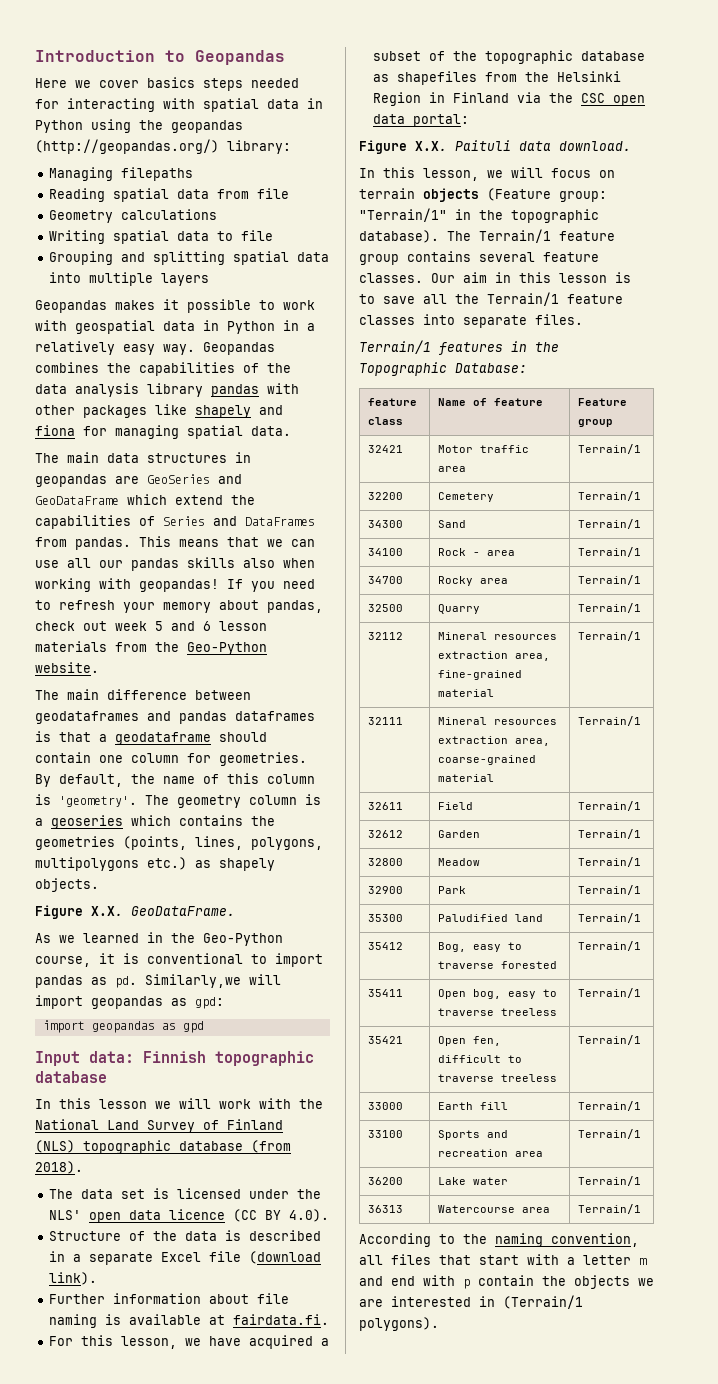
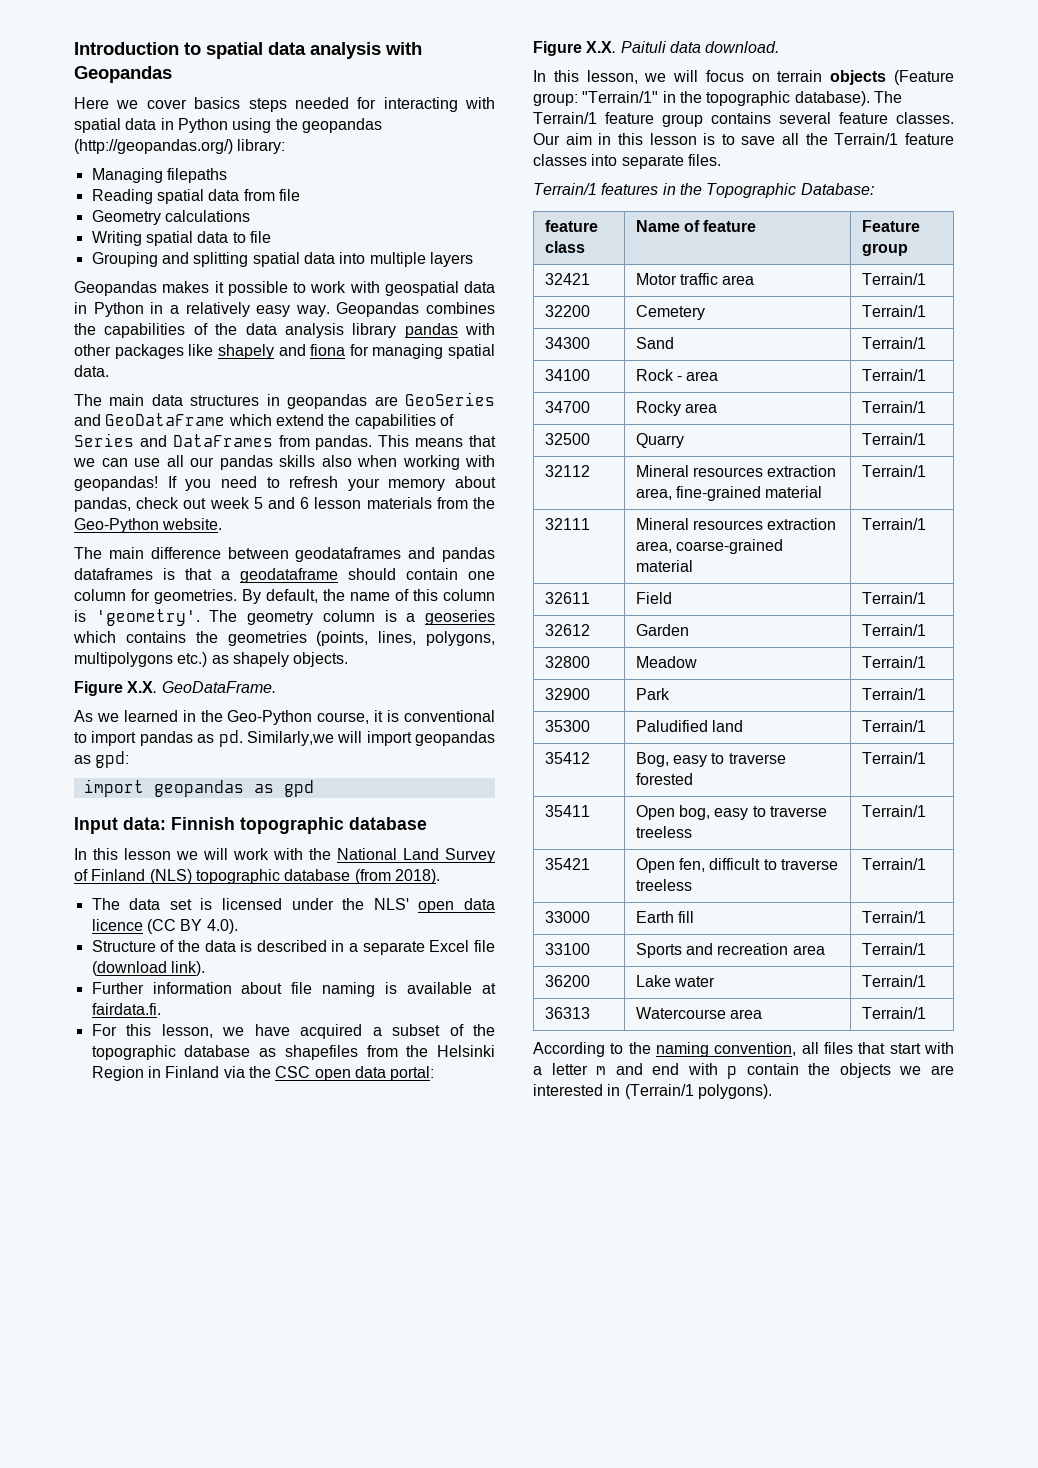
(185, 56) none -> [206,42,422,59] spatial data analysis with

